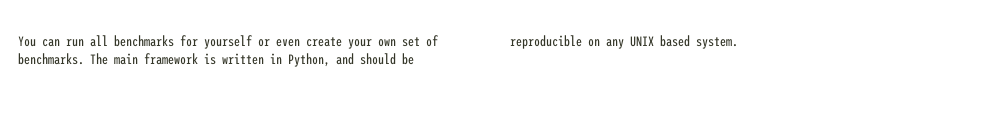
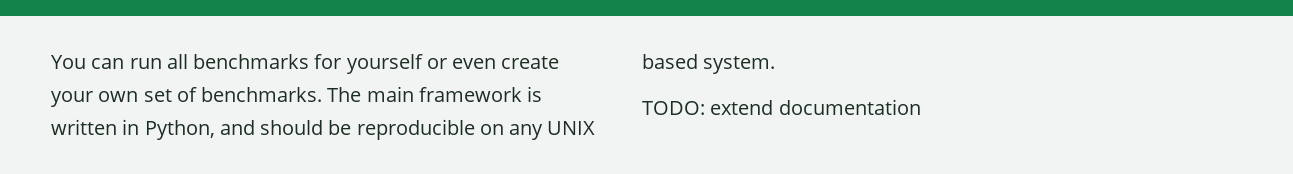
(738, 43) none -> [642,99,921,115] // TODO: extend documentation

